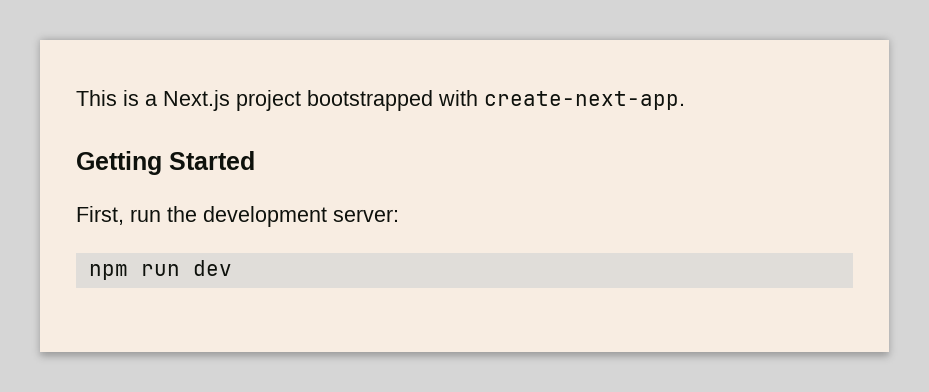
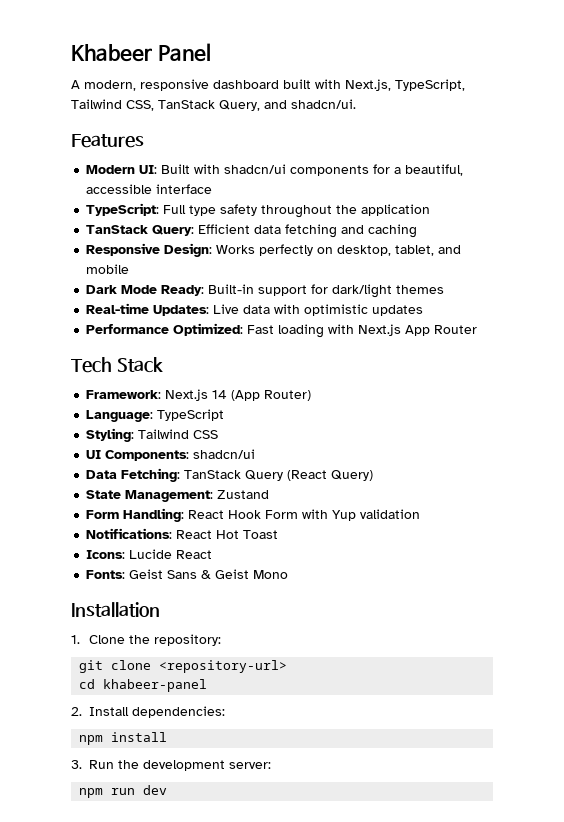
[76,90,685,111] [76,151,255,175] [76,206,161,225] This is a Next.js project bootstrapped with create-next-app. // Getting Started // First, run -> [71,43,211,62] [71,79,465,91] [71,99,356,111] [71,134,144,148] [86,164,464,176] [86,184,213,194] [86,203,431,218] [86,224,418,238] [86,243,462,257] [86,264,130,274] [86,284,445,298] [86,303,424,316] [86,323,478,338] [71,357,163,373] [86,389,312,401] [86,409,225,422] [86,428,219,442] [86,449,256,461] [86,468,374,482] [86,490,270,502] [86,508,421,522] [86,528,279,539] [86,549,213,559] [86,569,289,579] [71,602,160,617] [71,634,221,646] [79,660,288,673] [79,679,208,692] [71,706,225,718] [79,732,168,745] [71,760,114,769] Khabeer Panel // A modern, responsive dashboard built with Next.js, TypeScript, Tailwind CSS, TanStack Query, and shadcn/ui. // Features // Modern UI: Built with shadcn/ui components for a beautiful, accessible interface // TypeScript: Full type safety throughout the application // TanStack Query: Efficient data fetching and caching // Responsive Design: Works perfectly on desktop, tablet, and mobile // Dark Mode Ready: Built-in support for dark/light themes // Real-time Updates: Live data with optimistic updates // Performance Optimized: Fast loading with Next.js App Router // Tech Stack // Framework: Next.js 14 (App Router) // Language: TypeScript // Styling: Tailwind CSS // UI Components: shadcn/ui // Data Fetching: TanStack Query (React Query) // State Management: Zustand // Form Handling: React Hook Form with Yup validation // Notifications: React Hot Toast // Icons: Lucide React // Fonts: Geist Sans & Geist Mono // Installation // 1. Clone the repository: // git clone <repository-url> // cd khabeer-panel // 2. Install dependencies: // npm install // 3. Run

